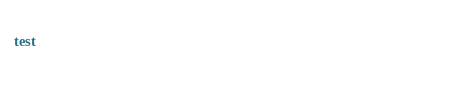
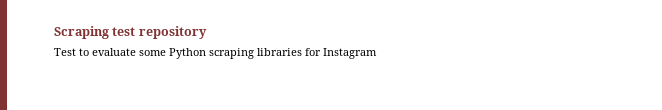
[14,37,36,46] test -> [54,26,207,39] [54,48,377,59] Scraping test repository // Test to evaluate some Python scraping libraries for Instagram

